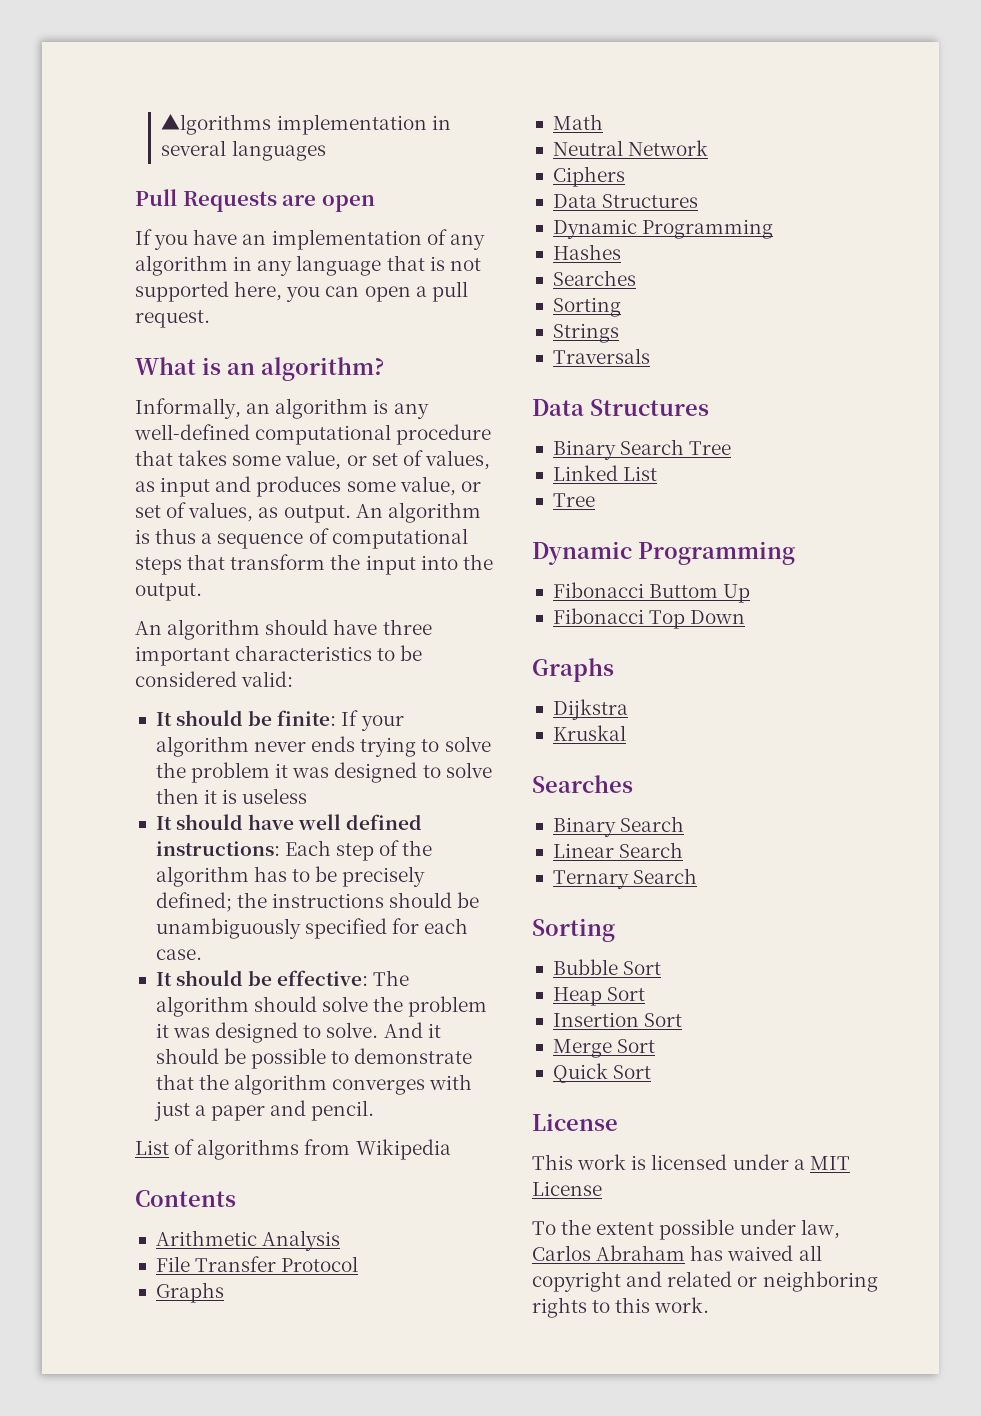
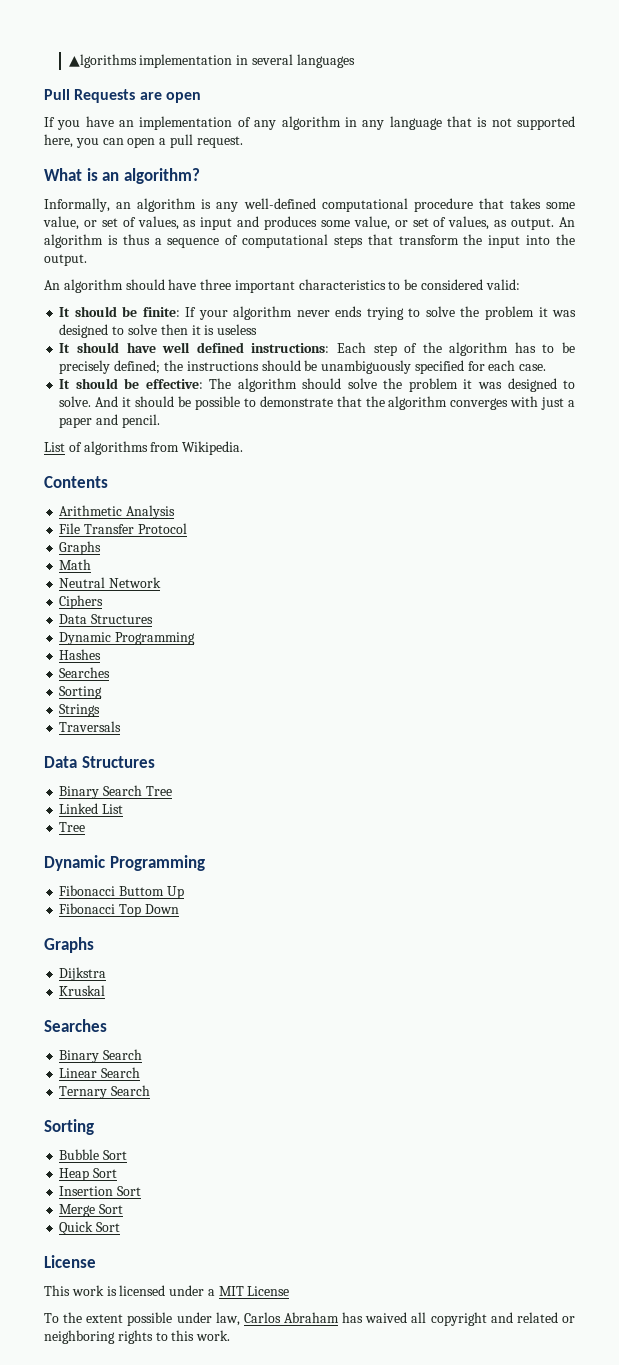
[355,1139,451,1160] Wikipedia -> [182,441,244,455] Wikipedia.

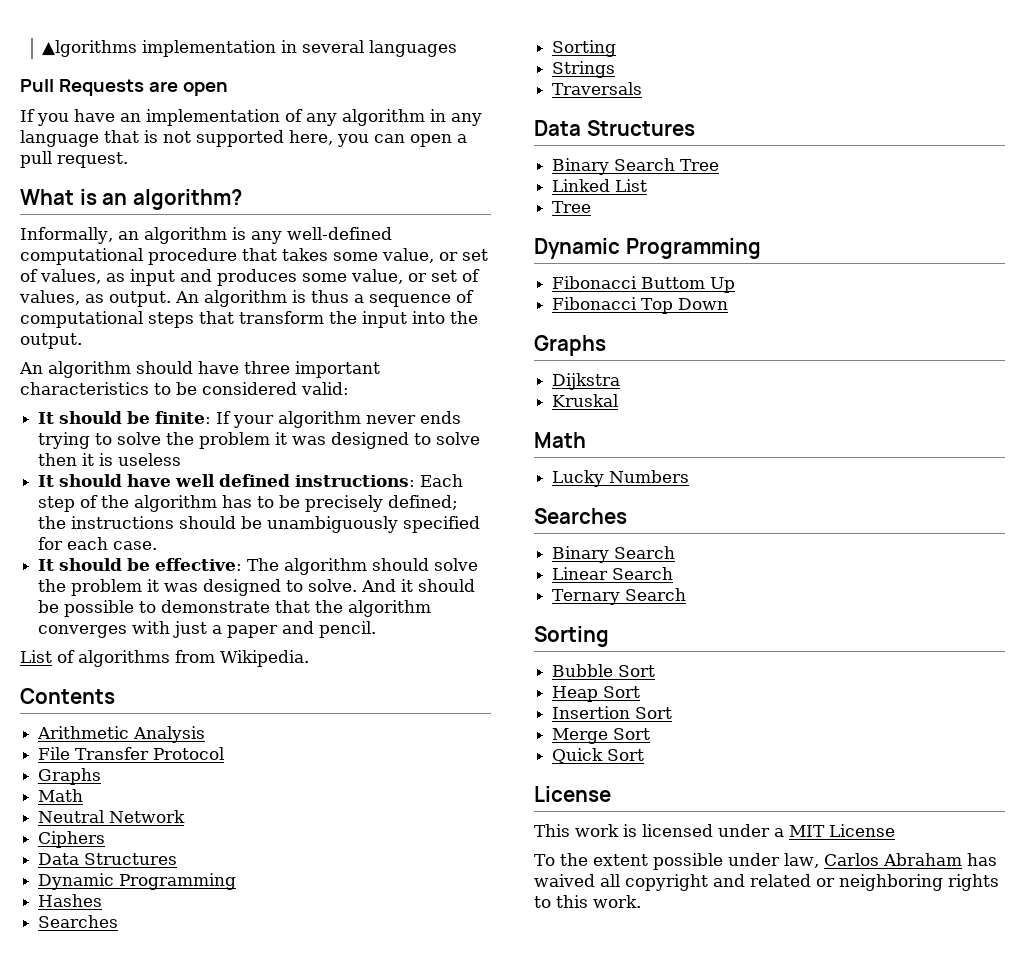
(106, 990) none -> [534,432,586,448] [552,470,690,487] // Math // Lucky Numbers

